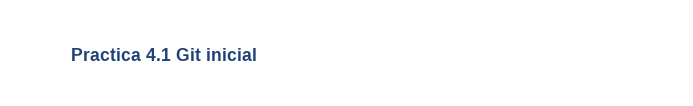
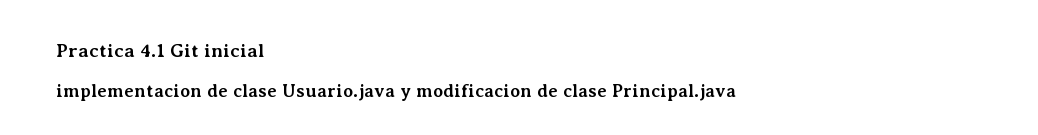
(257, 54) none -> [56,84,736,101] // implementacion de clase Usuario.java y modificacion de clase Principal.java

